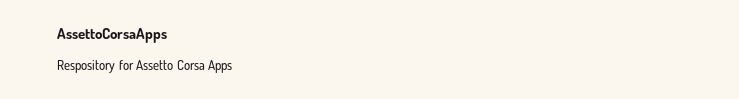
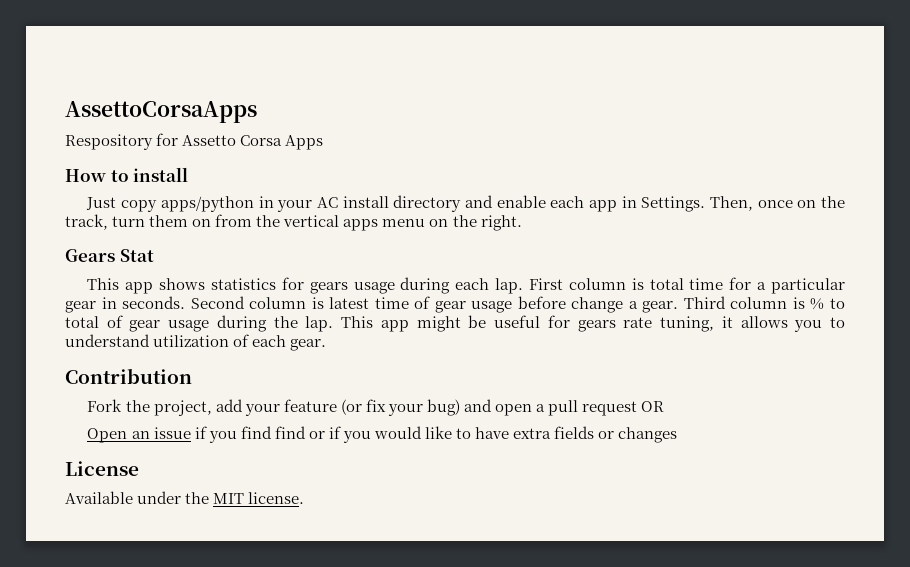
(233, 66) none -> [65,167,189,182] [86,195,845,212] [65,214,522,231] [65,249,154,262] [87,277,846,294] [65,296,845,313] [65,315,845,332] [65,334,327,351] [65,368,192,384] [87,399,665,416] [87,426,678,443] [65,461,139,476] [65,491,305,504] // How to install // Just copy apps/python in your AC install directory and enable each app in Settings. Then, once on the track, turn them on from the vertical apps menu on the right. // Gears Stat // This app shows statistics for gears usage during each lap. First column is total time for a particular gear in seconds. Second column is latest time of gear usage before change a gear. Third column is % to total of gear usage during the lap. This app might be useful for gears rate tuning, it allows you to understand utilization of each gear. // Contribution // Fork the project, add your feature (or fix your bug) and open a pull request OR // Open an issue if you find find or if you would like to have extra fields or changes // License // Available under the MIT license.

